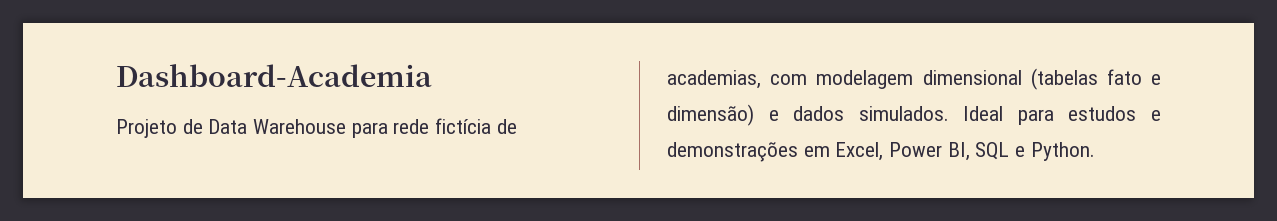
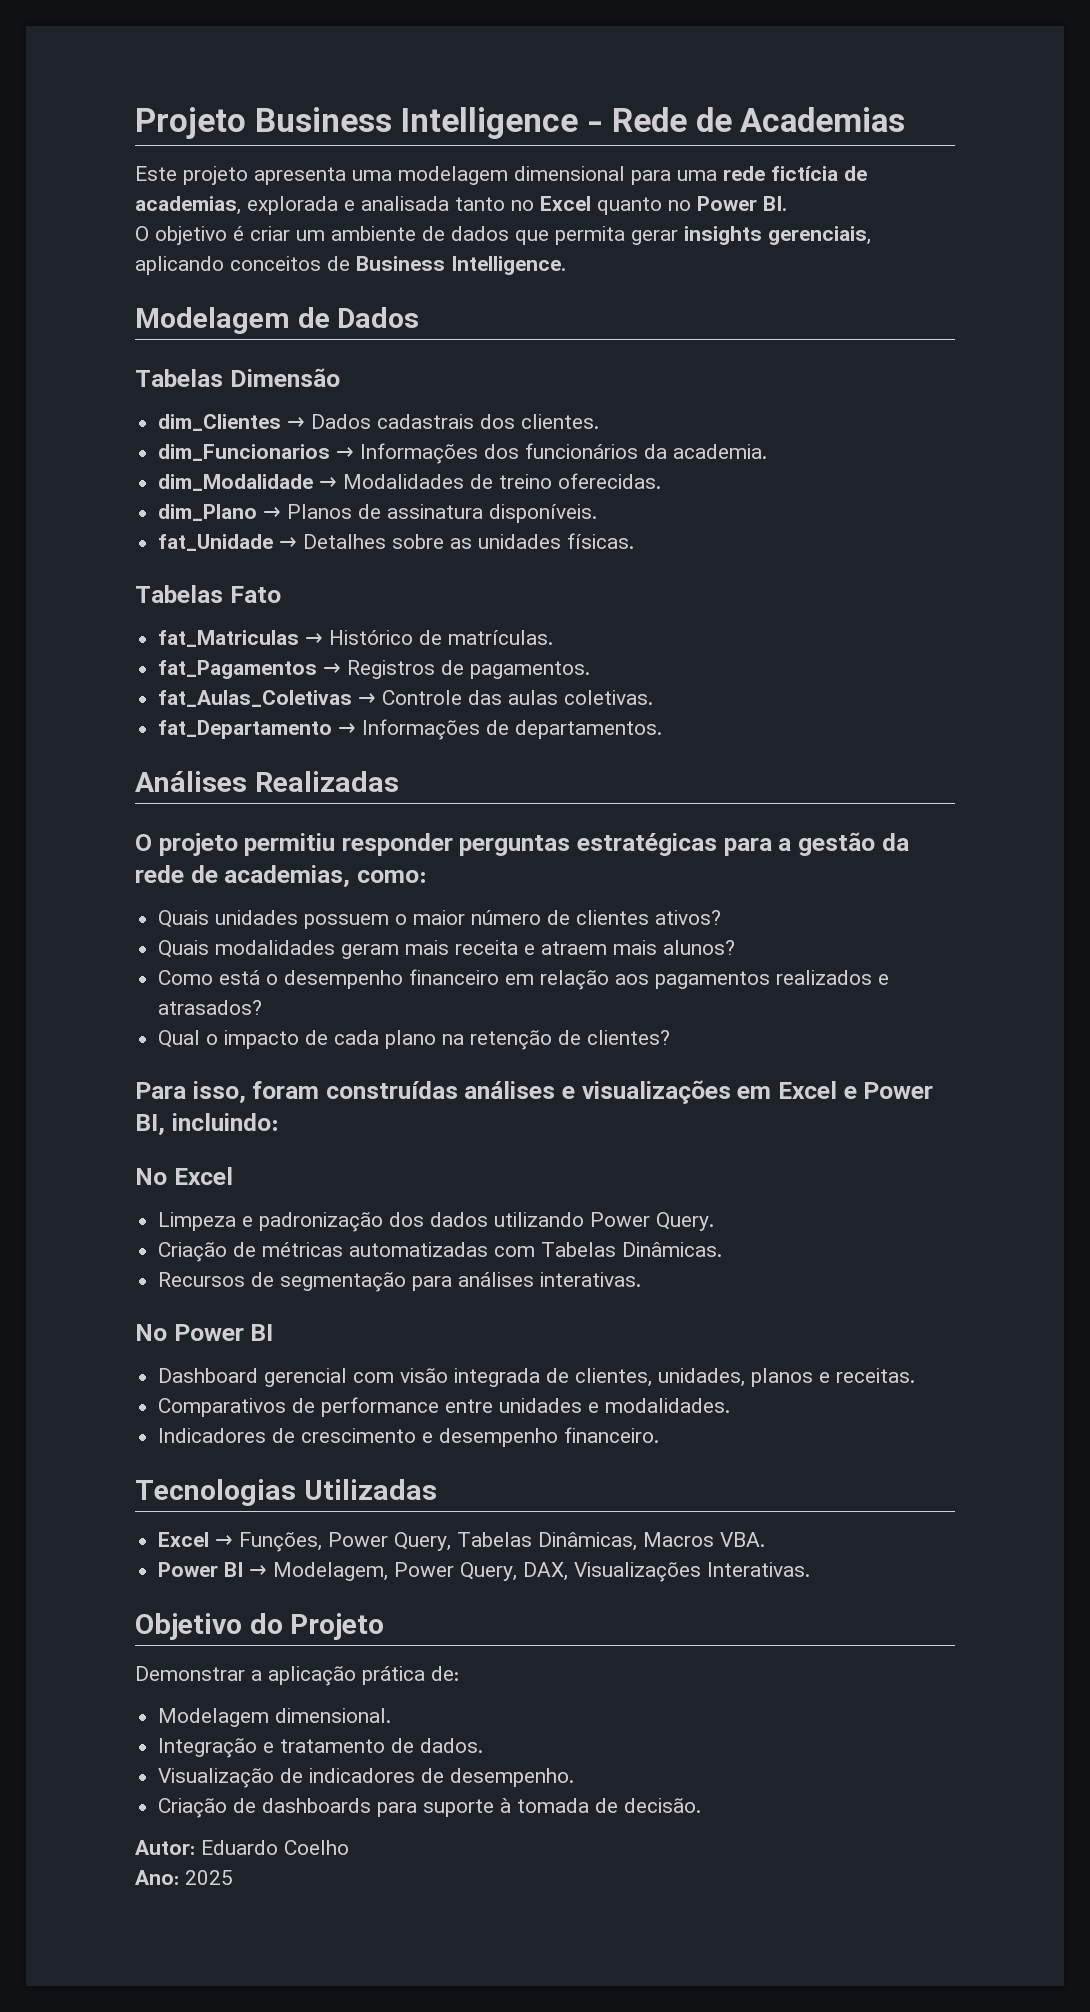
[116,64,432,87] [116,118,517,138] [667,68,1161,90] [667,104,1161,126] [667,142,1095,162] Dashboard-Academia // Projeto de Data Warehouse para rede fictícia de academias, com modelagem dimensional (tabelas fato e dimensão) e dados simulados. Ideal para estudos e demonstrações em Excel, Power BI, SQL e Python. -> [135,107,906,139] [135,166,867,185] [135,196,787,215] [135,226,871,245] [135,256,566,275] [135,307,420,334] [135,368,340,387] [158,414,600,431] [158,443,768,464] [158,473,662,491] [158,504,598,523] [158,533,635,551] [135,585,281,603] [158,630,554,647] [158,660,591,679] [158,690,654,707] [158,719,663,740] [135,771,399,792] [135,832,909,856] [135,865,427,888] [158,910,722,929] [158,940,736,959] [158,969,890,990] [158,1000,263,1015] [158,1030,671,1050] [135,1080,934,1104] [135,1113,279,1136] [135,1167,233,1185] [158,1212,715,1232] [158,1242,723,1262] [158,1272,642,1292] [135,1324,274,1341] [158,1368,916,1387] [158,1397,731,1417] [158,1427,660,1447] [135,1479,437,1506] [158,1532,766,1552] [158,1562,811,1582] [135,1613,385,1640] [135,1666,459,1686] [158,1708,392,1727] [158,1738,484,1758] [158,1768,575,1788] [158,1798,702,1818] [135,1840,349,1855] [135,1870,233,1885] Projeto Business Intelligence - Rede de Academias // Este projeto apresenta uma modelagem dimensional para uma rede fictícia de academias, explorada e analisada tanto no Excel quanto no Power BI. // O objetivo é criar um ambiente de dados que permita gerar insights gerenciais, aplicando conceitos de Business Intelligence. // Modelagem de Dados // Tabelas Dimensão // dim_Clientes → Dados cadastrais dos clientes. // dim_Funcionarios → Informações dos funcionários da academia. // dim_Modalidade → Modalidades de treino oferecidas. // dim_Plano → Planos de assinatura disponíveis. // fat_Unidade → Detalhes sobre as unidades físicas. // Tabelas Fato // fat_Matriculas → Histórico de matrículas. // fat_Pagamentos → Registros de pagamentos. // fat_Aulas_Coletivas → Controle das aulas coletivas. // fat_Departamento → Informações de departamentos. // Análises Realizadas // O projeto permitiu responder perguntas estratégicas para a gestão da rede de academias, como: // Quais unidades possuem o maior número de clientes ativos? // Quais modalidades geram mais receita e atraem mais alunos? // Como está o desempenho financeiro em relação aos pagamentos realizados e atrasados? // Qual o impacto de cada plano na retenção de clientes? // Para isso, foram construídas análises e visualizações em Excel e Power BI, incluindo: // No Excel // Limpeza e padronização dos dados utilizando Power Query. // Criação de métricas automatizadas com Tabelas Dinâmicas. // Recursos de segmentação para análises interativas. // No Power BI // Dashboard gerencial com visão integrada de clientes, unidades, planos e receitas. // Comparativos de performance entre unidades e modalidades. // Indicadores de crescimento e desempenho financeiro. // Tecnologias Utilizadas // Excel → Funções, Power Query, Tabelas Dinâmicas, Macros VBA. // Power BI → Modelagem, Power Query, DAX, Visualizações Interativas. // Objetivo do Projeto // Demonstrar a aplicação prática de: // Modelagem dimensional. // Integração e tratamento de dados. // Visualização de indicadores de desempenho. // Criação de dashboards para suporte à tomada de decisão. // Autor: Eduardo Coelho // Ano: 2025

